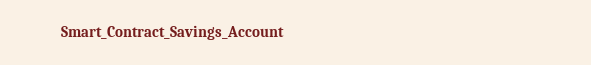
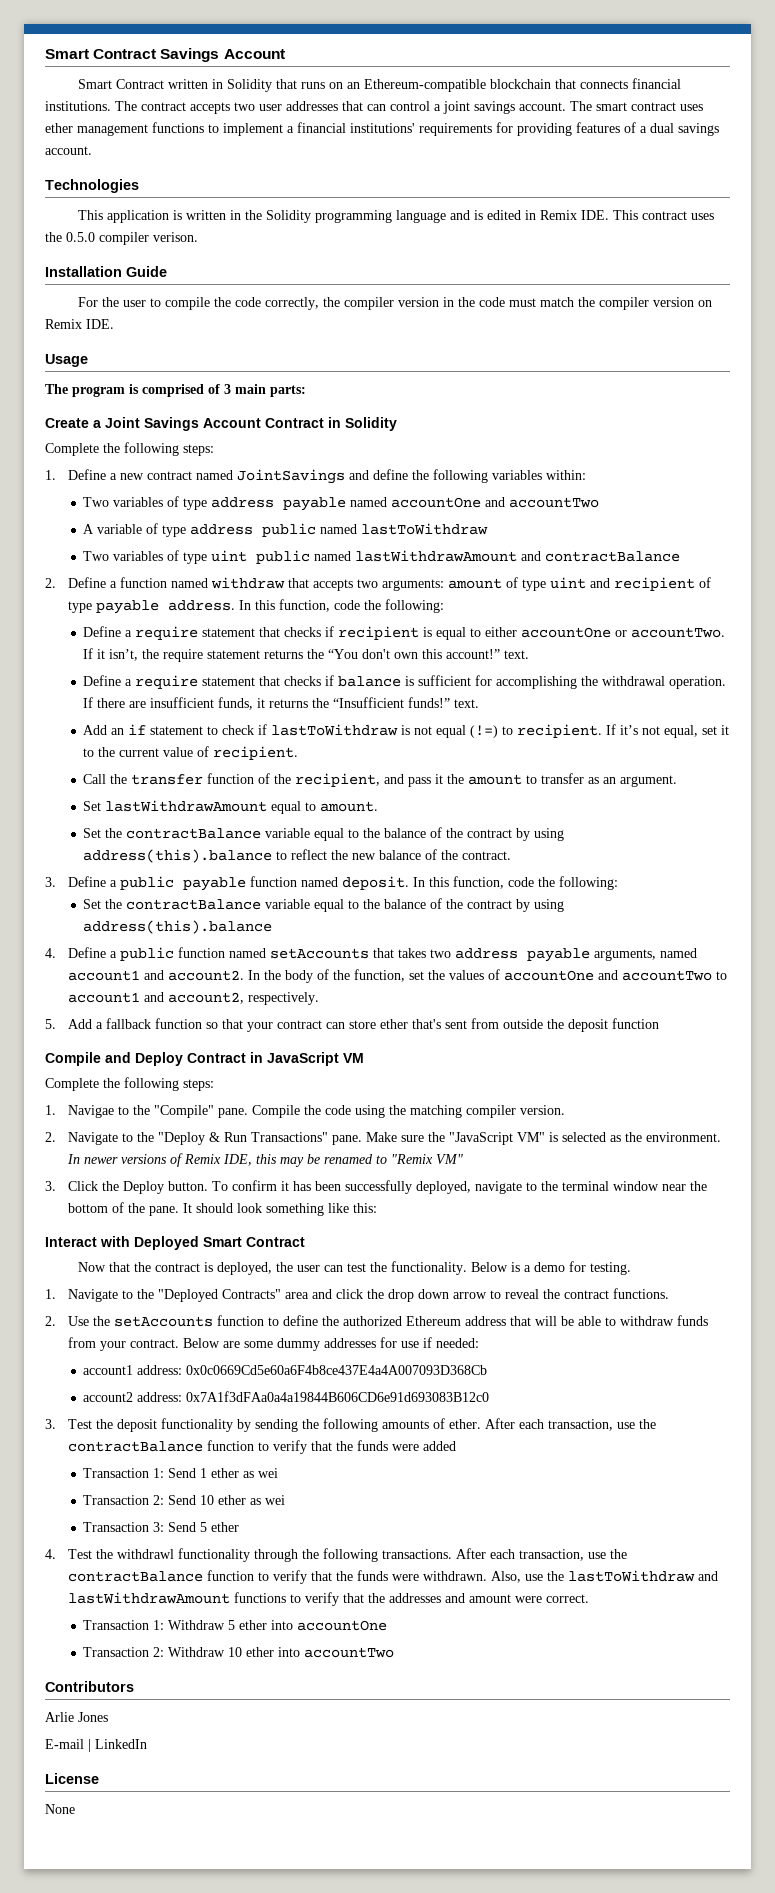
[61,25,284,40] Smart_Contract_Savings_Account -> [45,48,285,62] [77,78,681,92] [45,101,703,114] [45,122,719,136] [45,146,92,155] [45,179,139,193] [77,210,714,223] [45,232,198,245] [45,266,167,277] [77,297,712,310] [45,319,114,329] [45,354,88,367] [45,384,306,397] [45,417,397,431] [45,442,214,456] [45,469,587,484] [83,496,600,511] [83,523,489,537] [83,550,681,564] [45,577,712,591] [68,599,445,614] [83,626,726,640] [83,648,530,662] [83,675,727,689] [83,697,480,710] [83,724,730,738] [83,746,299,760] [83,773,678,787] [83,800,379,814] [83,827,565,841] [83,849,512,863] [45,876,619,891] [83,898,565,912] [83,920,273,934] [45,947,698,962] [68,969,728,983] [68,992,320,1005] [45,1018,660,1032] [45,1052,364,1066] [45,1077,214,1091] [45,1105,566,1118] [45,1132,722,1145] [67,1153,464,1167] [45,1180,708,1194] [68,1202,378,1216] [45,1236,305,1250] [77,1261,631,1275] [45,1288,670,1302] [45,1315,709,1327] [68,1337,480,1351] [83,1365,488,1375] [83,1391,490,1402] [45,1418,657,1432] [68,1440,457,1454] [83,1468,279,1478] [83,1495,286,1505] [83,1522,240,1532] [45,1548,628,1562] [68,1570,719,1584] [68,1592,590,1606] [83,1620,388,1631] [83,1647,395,1658] [45,1681,134,1692] [45,1712,108,1722] [45,1739,147,1752] [45,1773,99,1784] [45,1804,75,1814] Smart Contract Savings Account // Smart Contract written in Solidity that runs on an Ethereum-compatible blockchain that connects financial institutions. The contract accepts two user addresses that can control a joint savings account. The smart contract uses ether management functions to implement a financial institutions' requirements for providing features of a dual savings account. // Technologies // This application is written in the Solidity programming language and is edited in Remix IDE. This contract uses the 0.5.0 compiler verison. // Installation Guide // For the user to compile the code correctly, the compiler version in the code must match the compiler version on Remix IDE. // Usage // The program is comprised of 3 main parts: // Create a Joint Savings Account Contract in Solidity // Complete the following steps: // 1. Define a new contract named JointSavings and define the following variables within: // Two variables of type address payable named accountOne and accountTwo // A variable of type address public named lastToWithdraw // Two variables of type uint public named lastWithdrawAmount and contractBalance // 2. Define a function named withdraw that accepts two arguments: amount of type uint and recipient of type payable address. In this function, code the following: // Define a require statement that checks if recipient is equal to either accountOne or accountTwo. If it isn’t, the require statement returns the “You don't own this account!” text. // Define a require statement that checks if balance is sufficient for accomplishing the withdrawal operation. If there are insufficient funds, it returns the “Insufficient funds!” text. // Add an if statement to check if lastToWithdraw is not equal (!=) to recipient. If it’s not equal, set it to the current value of recipient. // Call the transfer function of the recipient, and pass it the amount to transfer as an argument. // Set lastWithdrawAmount equal to amount. // Set the contractBalance variable equal to the balance of the contract by using address(this).balance to reflect the new balance of the contract. // 3. Define a public payable function named deposit. In this function, code the following: // Set the contractBalance variable equal to the balance of the contract by using address(this).balance // 4. Define a public function named setAccounts that takes two address payable arguments, named account1 and account2. In the body of the function, set the values of accountOne and accountTwo to account1 and account2, respectively. // 5. Add a fallback function so that your contract can store ether that's sent from outside the deposit function // Compile and Deploy Contract in JavaScript VM // Complete the following steps: // 1. Navigae to the "Compile" pane. Compile the code using the matching compiler version. // 2. Navigate to the "Deploy & Run Transactions" pane. Make sure the "JavaScript VM" is selected as the environment. In newer versions of Remix IDE, this may be renamed to "Remix VM" // 3. Click the Deploy button. To confirm it has been successfully deployed, navigate to the terminal window near the bottom of the pane. It should look something like this: // Interact with Deployed Smart Contract // Now that the contract is deployed, the user can test the functionality. Below is a demo for testing. // 1. Navigate to the "Deployed Contracts" area and click the drop down arrow to reveal the contract functions. // 2. Use the setAccounts function to define the authorized Ethereum address that will be able to withdraw funds from your contract. Below are some dummy addresses for use if needed: // account1 address: 0x0c0669Cd5e60a6F4b8ce437E4a4A007093D368Cb // account2 address: 0x7A1f3dFAa0a4a19844B606CD6e91d693083B12c0 // 3. Test the deposit functionality by sending the following amounts of ether. After each transaction, use the contractBalance function to verify that the funds were added // Transaction 1: Send 1 ether as wei // Transaction 2: Send 10 ether as wei // Transaction 3: Send 5 ether // 4. Test the withdrawl functionality through the following transactions. After each transaction, use the contractBalance function to verify that the funds were withdrawn. Also, use the lastToWithdraw and lastWithdrawAmount functions to verify that the addresses and amount were correct. // Transaction 1: Withdraw 5 ether into accountOne // Transaction 2: Withdraw 10 ether into accountTwo // Contributors // Arlie Jones // E-mail | LinkedIn // License // None

